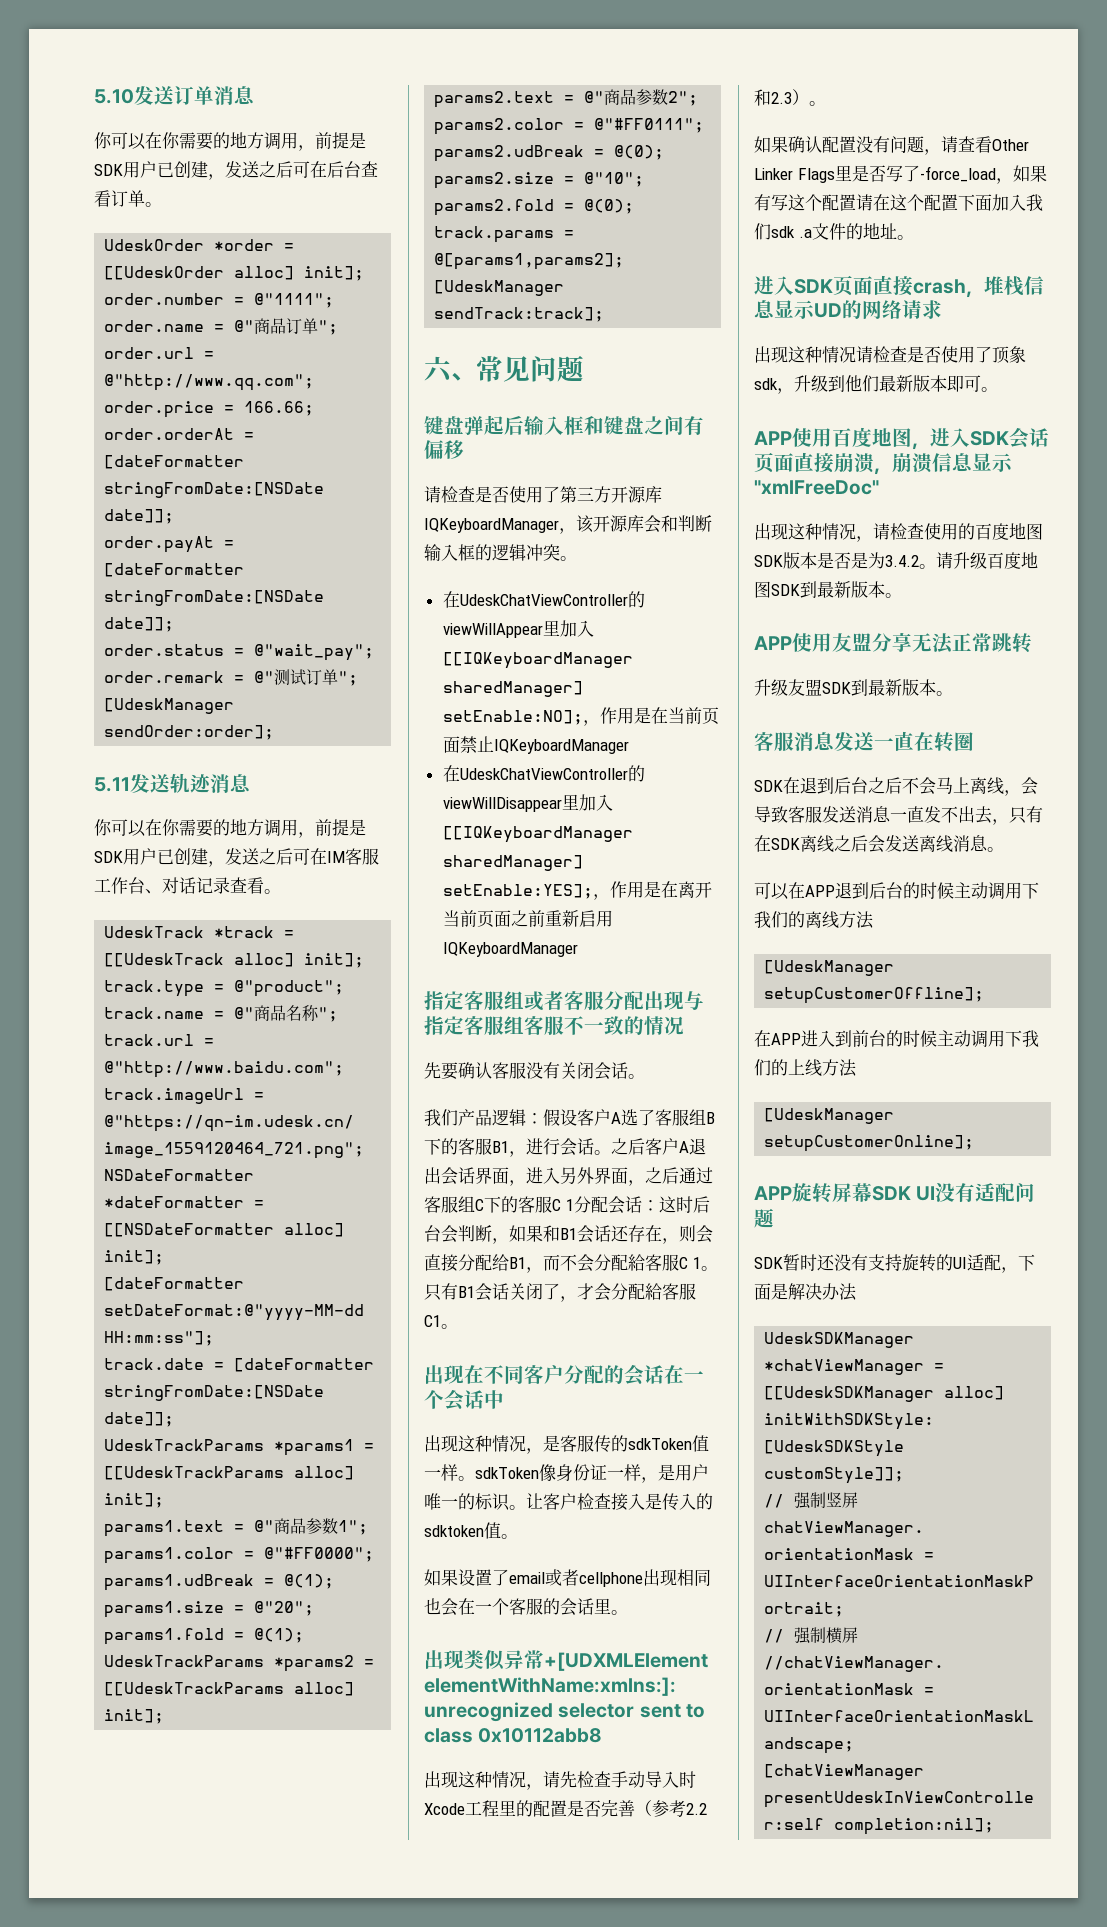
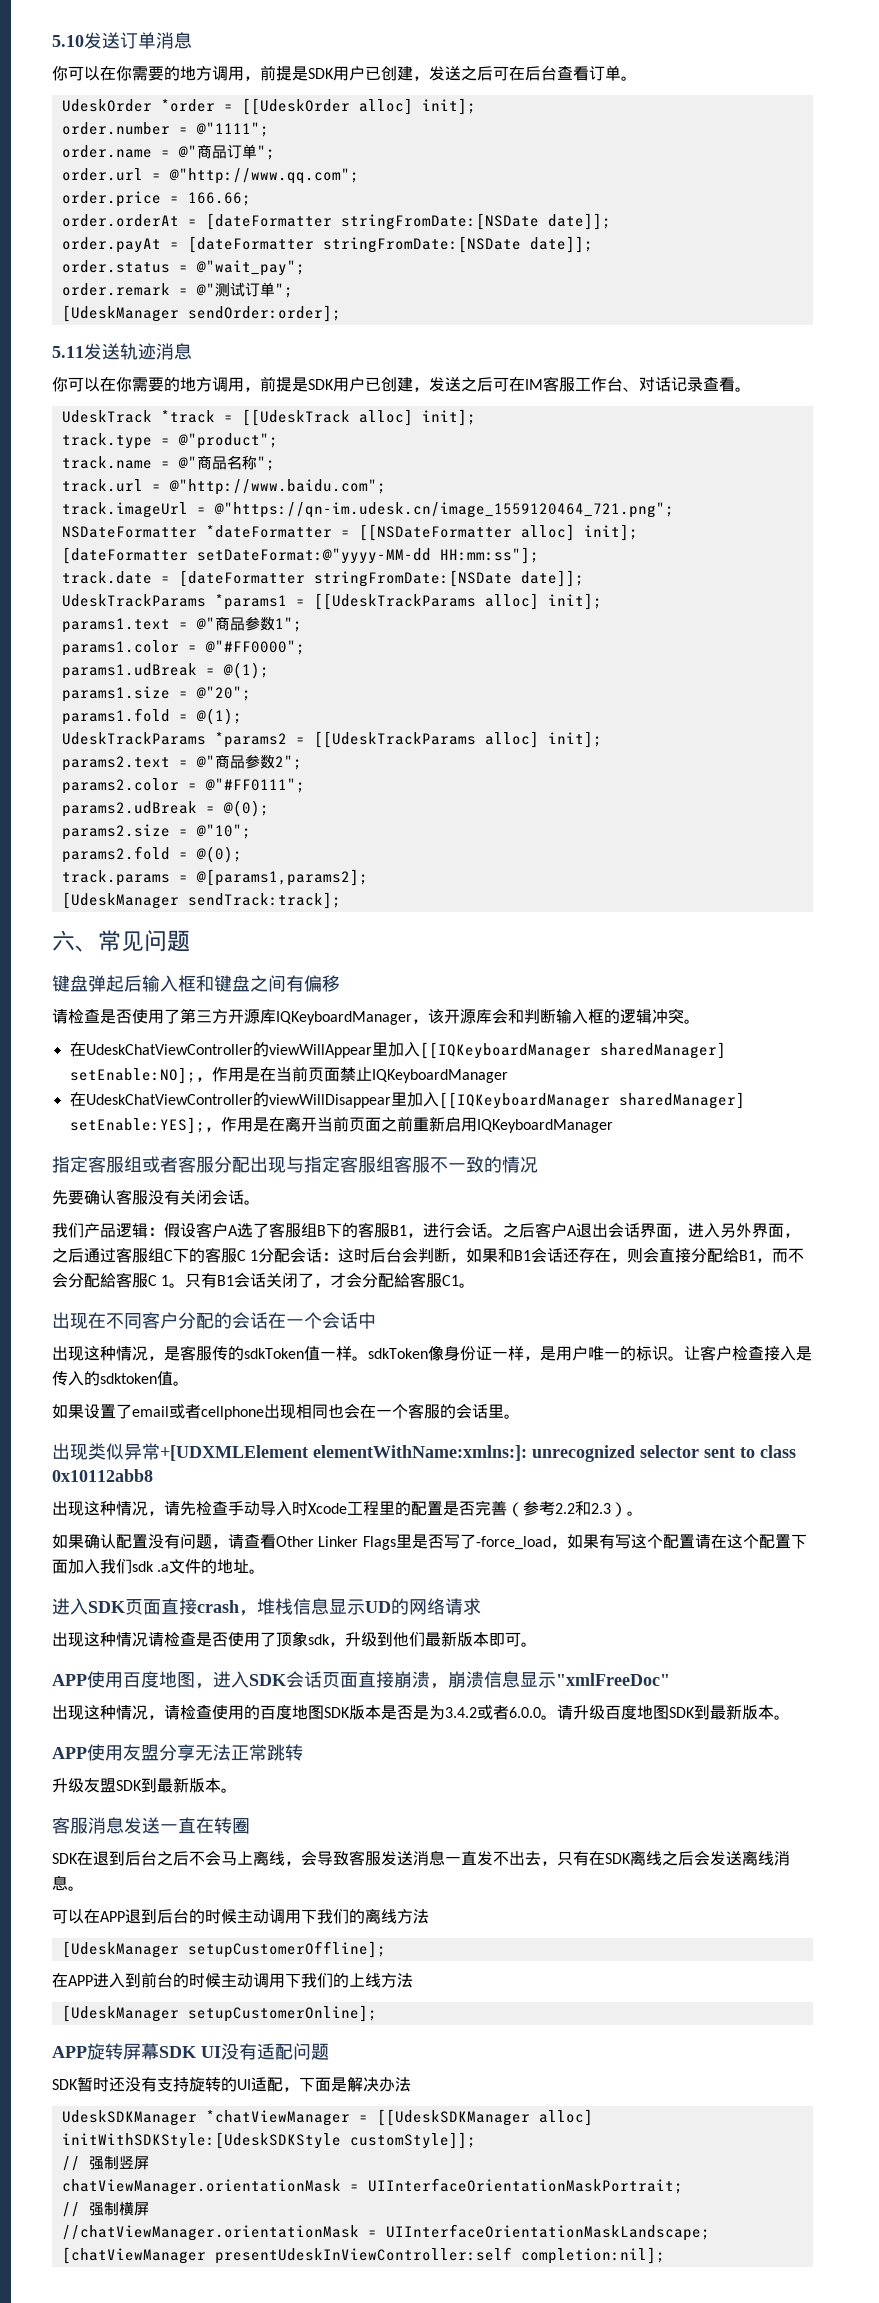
(919, 561) none -> [477,1705,541,1720] 或者6.0.0

